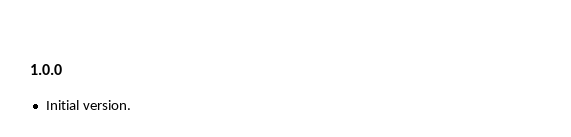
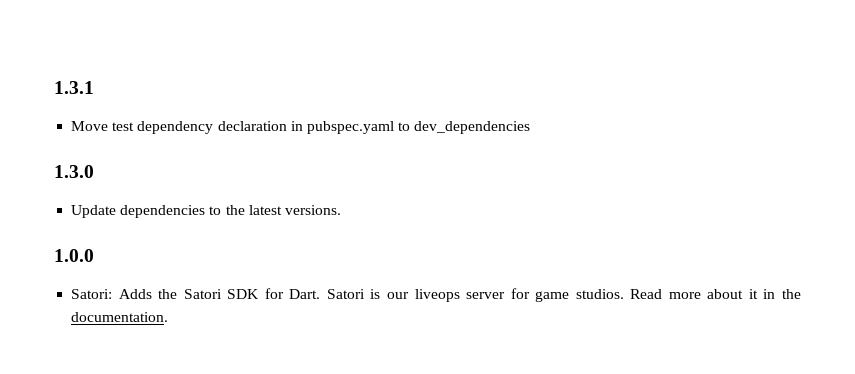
[30,64,62,75] [45,100,131,110] 1.0.0 // Initial version. -> [54,81,94,94] [71,121,531,134] [54,165,94,178] [71,205,341,218] [54,249,94,262] [71,288,802,302] [71,312,169,322] 1.3.1 // Move test dependency declaration in pubspec.yaml to dev_dependencies // 1.3.0 // Update dependencies to the latest versions. // 1.0.0 // Satori: Adds the Satori SDK for Dart. Satori is our liveops server for game studios. Read more about it in the documentation.

